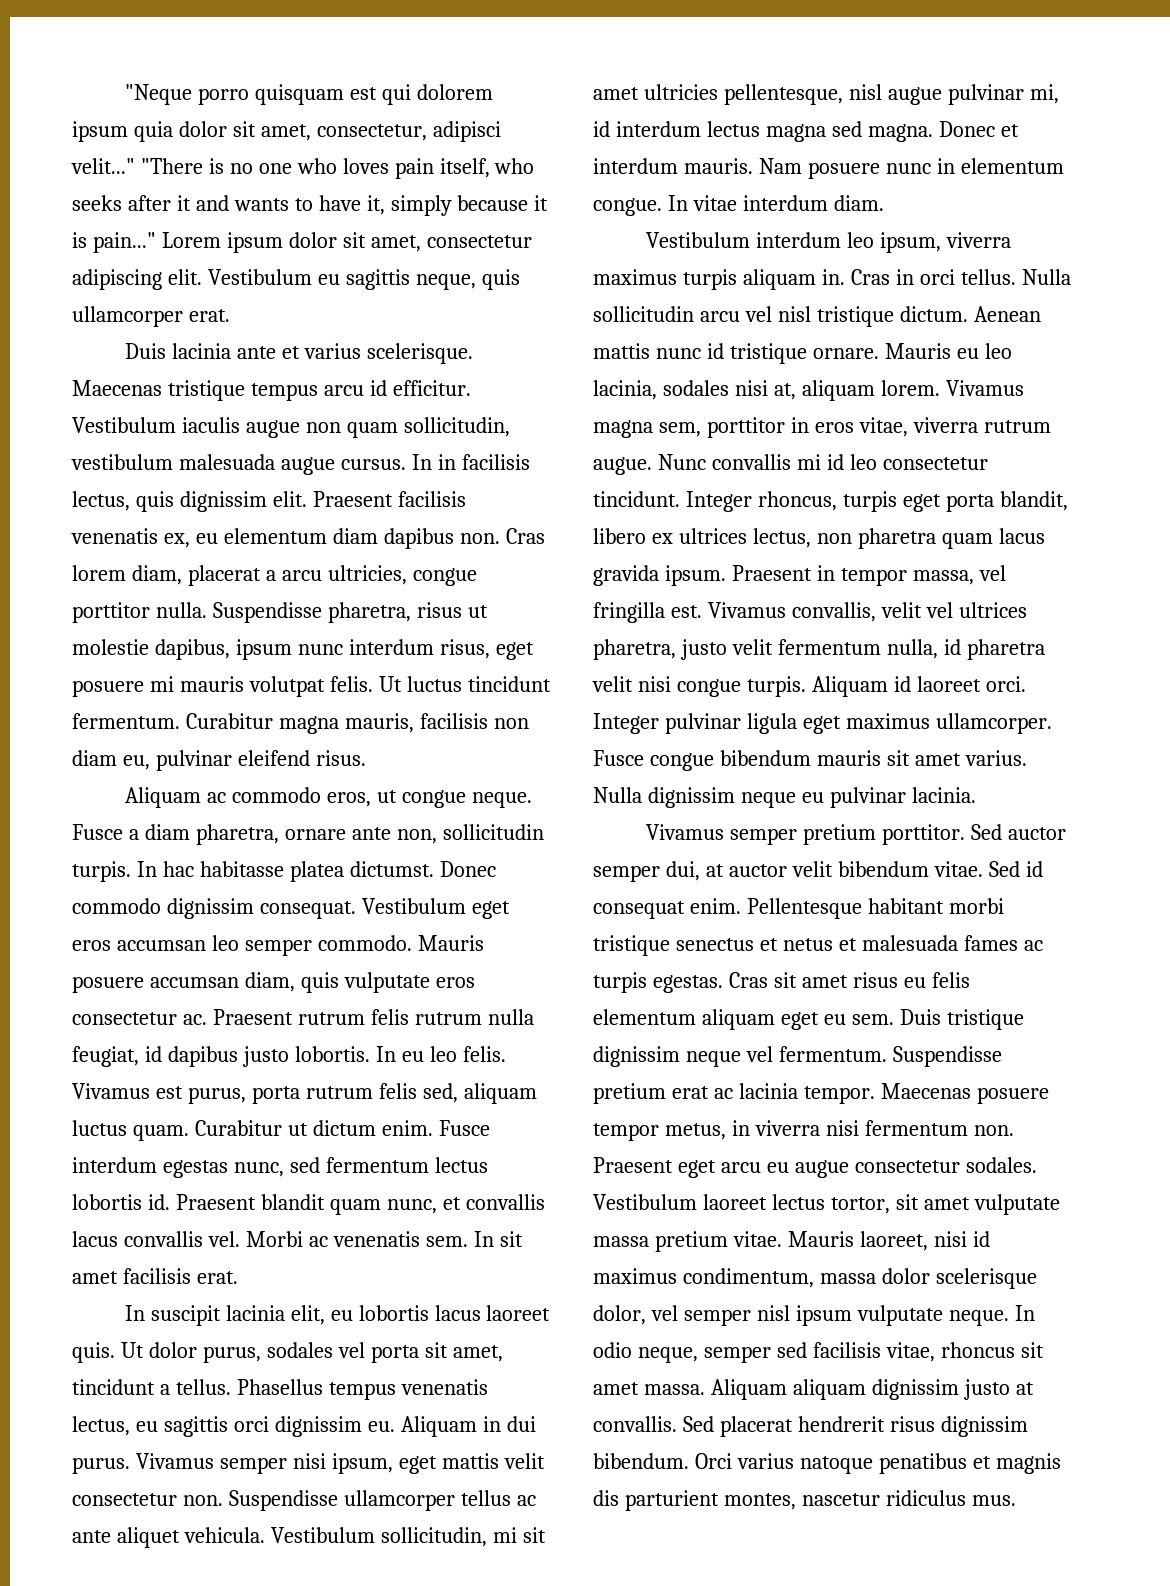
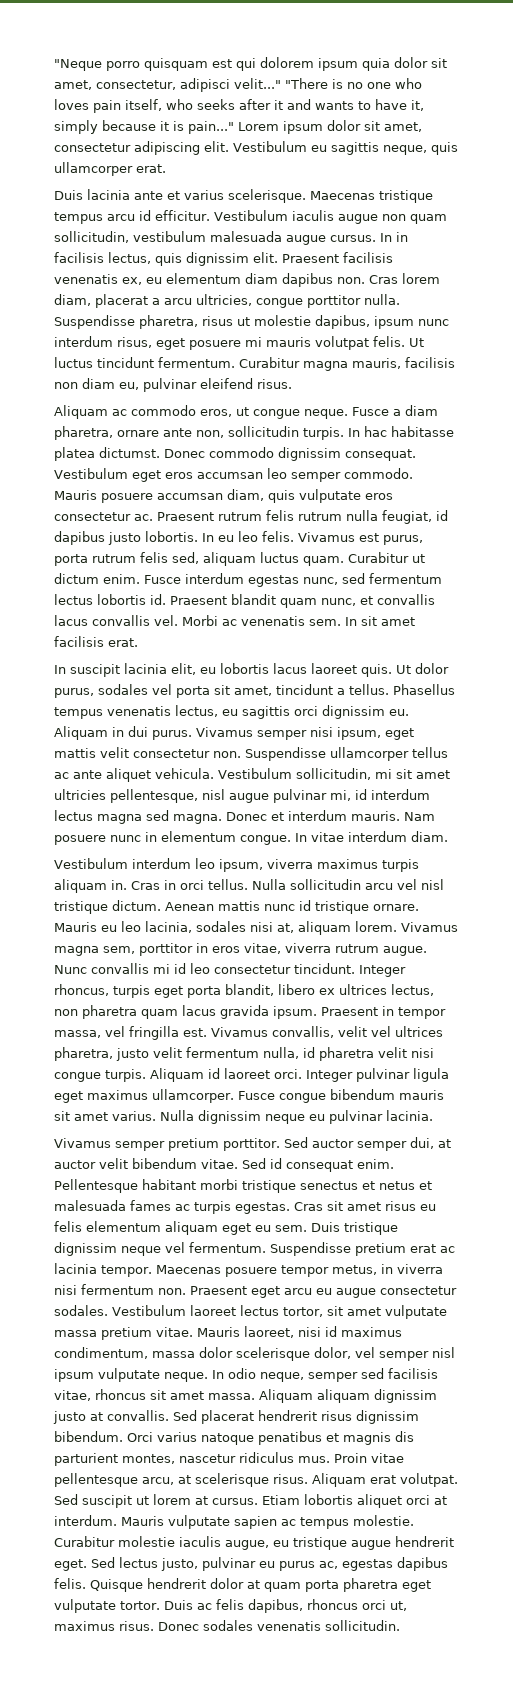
(1016, 1500) none -> [334,1453,404,1463] [54,1473,458,1487] [54,1494,447,1508] [54,1515,414,1529] [54,1536,454,1550] [54,1557,448,1571] [54,1578,431,1592] [54,1599,407,1613] [54,1620,400,1631] Proin vitae pellentesque arcu, at scelerisque risus. Aliquam erat volutpat. Sed suscipit ut lorem at cursus. Etiam lobortis aliquet orci at interdum. Mauris vulputate sapien ac tempus molestie. Curabitur molestie iaculis augue, eu tristique augue hendrerit eget. Sed lectus justo, pulvinar eu purus ac, egestas dapibus felis. Quisque hendrerit dolor at quam porta pharetra eget vulputate tortor. Duis ac felis dapibus, rhoncus orci ut, maximus risus. Donec sodales venenatis sollicitudin.

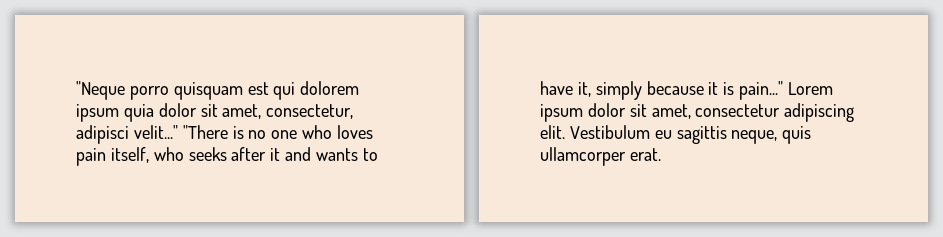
[54,189,433,203] [54,210,447,224] [54,231,408,245] [54,252,393,266] [54,273,440,287] [54,294,400,308] [54,315,449,329] [54,336,424,350] [54,357,455,371] [54,378,292,392] [54,405,438,419] [54,426,454,440] [54,447,416,461] [54,468,413,482] [54,489,393,503] [54,510,448,524] [54,531,423,545] [54,552,425,566] [54,573,442,587] [54,594,435,608] [54,615,415,626] [54,636,138,647] [54,663,449,677] [54,684,455,698] [54,705,409,719] [54,726,414,740] [54,747,448,761] [54,768,450,782] [54,789,430,803] [54,810,435,824] [54,831,448,845] [54,858,419,872] [54,879,444,893] [54,900,419,914] [54,921,458,935] [54,943,427,956] [54,963,406,977] [54,984,434,998] [54,1005,446,1019] [54,1026,443,1040] [54,1047,434,1061] [54,1068,449,1082] [54,1089,444,1103] [54,1110,433,1124] [54,1137,451,1151] [54,1158,394,1172] [54,1179,432,1193] [54,1200,436,1214] [54,1221,398,1235] [54,1242,455,1256] [54,1263,443,1277] [54,1284,457,1298] [54,1305,447,1319] [54,1326,402,1340] [54,1347,455,1361] [54,1368,438,1382] [54,1389,437,1403] [53,1410,419,1424] [54,1431,414,1445] [54,1452,404,1466] [54,1473,458,1487] [54,1494,447,1508] [54,1515,414,1529] [54,1536,454,1550] [54,1557,448,1571] [54,1578,431,1592] [54,1599,407,1613] [54,1620,400,1631] // Duis lacinia ante et varius scelerisque. Maecenas tristique tempus arcu id efficitur. Vestibulum iaculis augue non quam sollicitudin, vestibulum malesuada augue cursus. In in facilisis lectus, quis dignissim elit. Praesent facilisis venenatis ex, eu elementum diam dapibus non. Cras lorem diam, placerat a arcu ultricies, congue porttitor nulla. Suspendisse pharetra, risus ut molestie dapibus, ipsum nunc interdum risus, eget posuere mi mauris volutpat felis. Ut luctus tincidunt fermentum. Curabitur magna mauris, facilisis non diam eu, pulvinar eleifend risus. // Aliquam ac commodo eros, ut congue neque. Fusce a diam pharetra, ornare ante non, sollicitudin turpis. In hac habitasse platea dictumst. Donec commodo dignissim consequat. Vestibulum eget eros accumsan leo semper commodo. Mauris posuere accumsan diam, quis vulputate eros consectetur ac. Praesent rutrum felis rutrum nulla feugiat, id dapibus justo lobortis. In eu leo felis. Vivamus est purus, porta rutrum felis sed, aliquam luctus quam. Curabitur ut dictum enim. Fusce interdum egestas nunc, sed fermentum lectus lobortis id. Praesent blandit quam nunc, et convallis lacus convallis vel. Morbi ac venenatis sem. In sit amet facilisis erat. // In suscipit lacinia elit, eu lobortis lacus laoreet quis. Ut dolor purus, sodales vel porta sit amet, tincidunt a tellus. Phasellus tempus venenatis lectus, eu sagittis orci dignissim eu. Aliquam in dui purus. Vivamus semper nisi ipsum, eget mattis velit consectetur non. Suspendisse ullamcorper tellus ac ante aliquet vehicula. Vestibulum sollicitudin, mi sit amet ultricies pellentesque, nisl augue pulvinar mi, id interdum lectus magna sed magna. Donec et interdum mauris. Nam posuere nunc in elementum congue. In vitae interdum diam. // Vestibulum interdum leo ipsum, viverra maximus turpis aliquam in. Cras in orci tellus. Nulla sollicitudin arcu vel nisl tristique dictum. Aenean mattis nunc id tristique ornare. Mauris eu leo lacinia, sodales nisi at, aliquam lorem. Vivamus magna sem, porttitor in eros vitae, viverra rutrum augue. Nunc convallis mi id leo consectetur tincidunt. Integer rhoncus, turpis eget porta blandit, libero ex ultrices lectus, non pharetra quam lacus gravida ipsum. Praesent in tempor massa, vel fringilla est. Vivamus convallis, velit vel ultrices pharetra, justo velit fermentum nulla, id pharetra velit nisi congue turpis. Aliquam id laoreet orci. Integer pulvinar ligula eget maximus ullamcorper. Fusce congue bibendum mauris sit amet varius. Nulla dignissim neque eu pulvinar lacinia. // Vivamus semper pretium porttitor. Sed auctor semper dui, at auctor velit bibendum vitae. Sed id consequat enim. Pellentesque habitant morbi tristique senectus et netus et malesuada fames ac turpis egestas. Cras sit amet risus eu felis elementum aliquam eget eu sem. Duis tristique dignissim neque vel fermentum. Suspendisse pretium erat ac lacinia tempor. Maecenas posuere tempor metus, in viverra nisi fermentum non. Praesent eget arcu eu augue consectetur sodales. Vestibulum laoreet lectus tortor, sit amet vulputate massa pretium vitae. Mauris laoreet, nisi id maximus condimentum, massa dolor scelerisque dolor, vel semper nisl ipsum vulputate neque. In odio neque, semper sed facilisis vitae, rhoncus sit amet massa. Aliquam aliquam dignissim justo at convallis. Sed placerat hendrerit risus dignissim bibendum. Orci varius natoque penatibus et magnis dis parturient montes, nascetur ridiculus mus. Proin vitae pellentesque arcu, at scelerisque risus. Aliquam erat volutpat. Sed suscipit ut lorem at cursus. Etiam lobortis aliquet orci at interdum. Mauris vulputate sapien ac tempus molestie. Curabitur molestie iaculis augue, eu tristique augue hendrerit eget. Sed lectus justo, pulvinar eu purus ac, egestas dapibus felis. Quisque hendrerit dolor at quam porta pharetra eget vulputate tortor. Duis ac felis dapibus, rhoncus orci ut, maximus risus. Donec sodales venenatis sollicitudin. -> (661, 154) none

